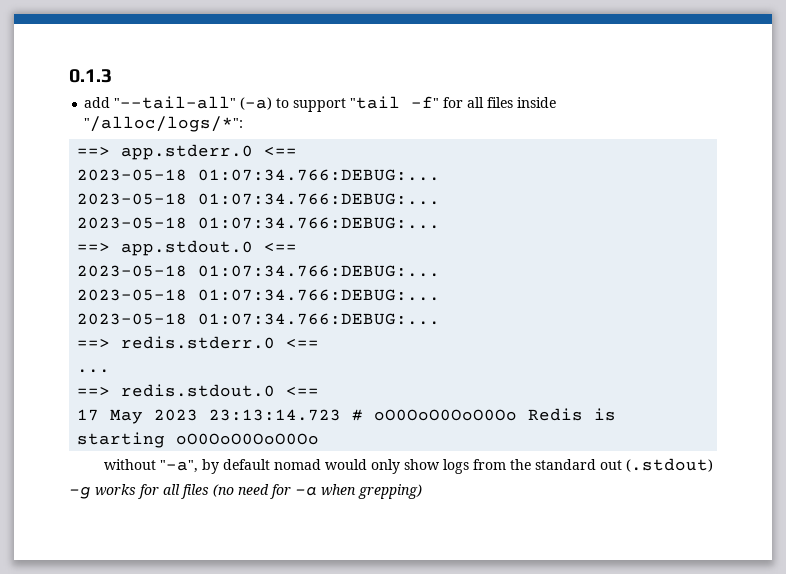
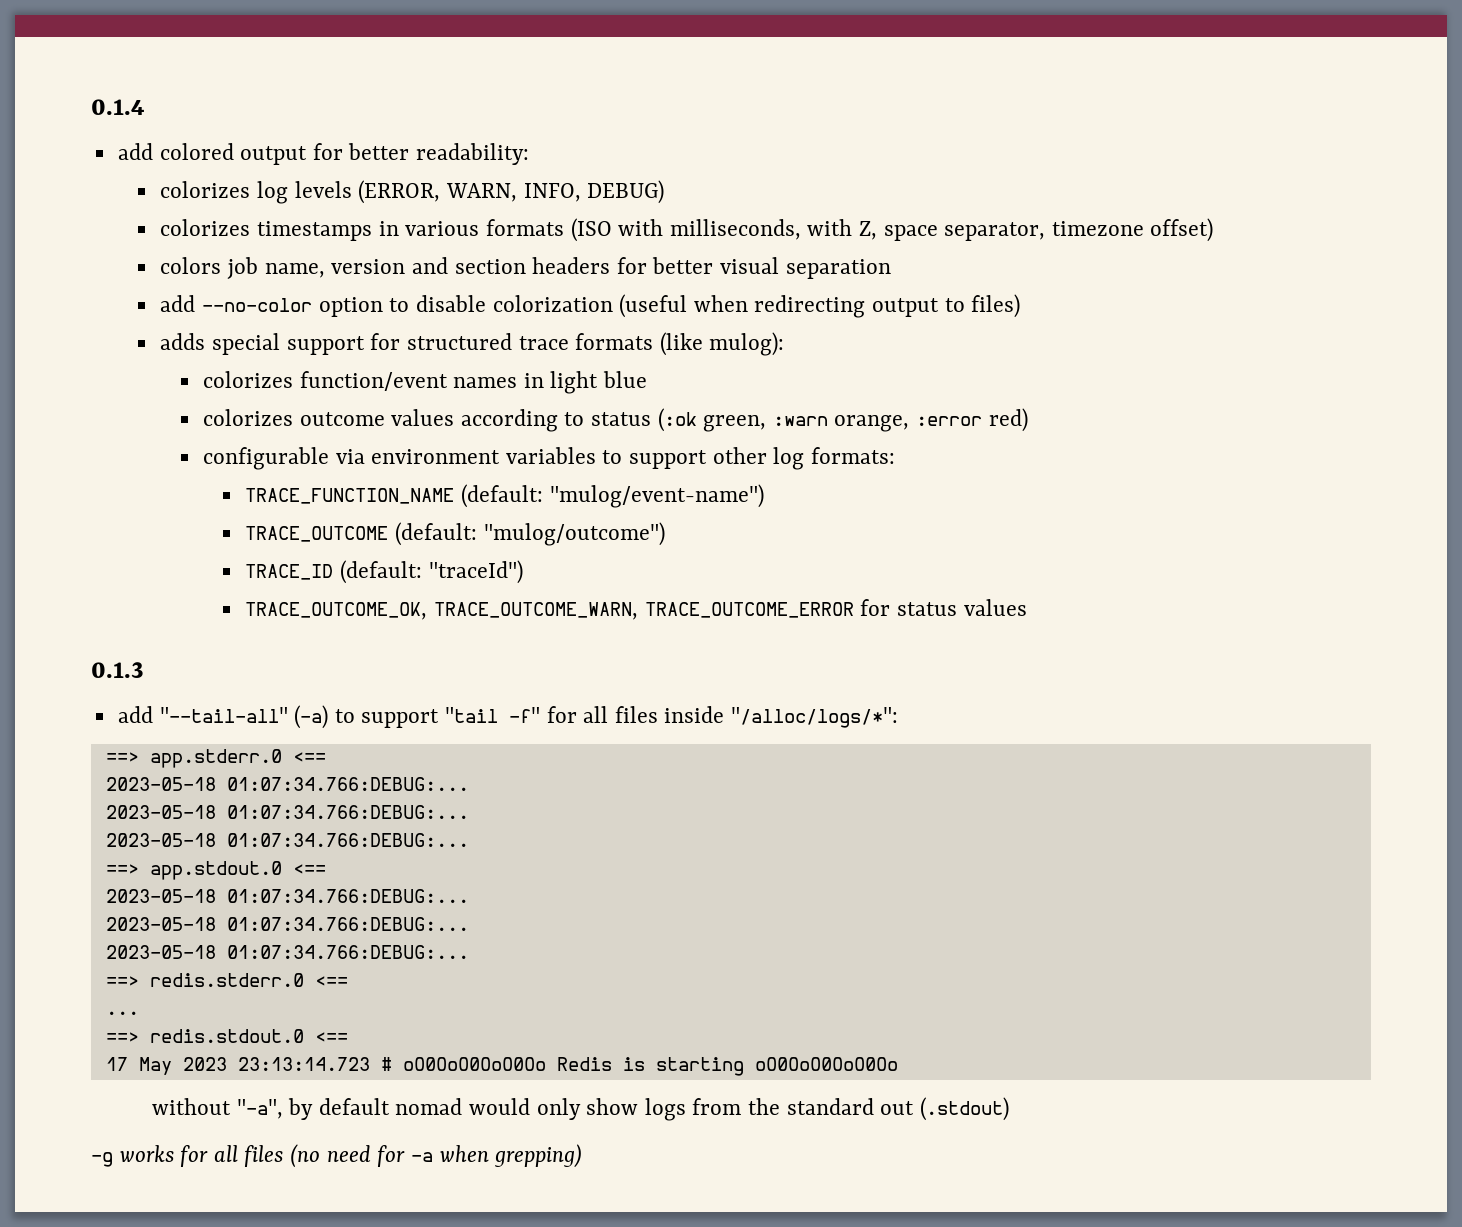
(69, 76) none -> [91,99,144,115] [117,143,530,165] [160,180,665,204] [160,218,1214,242] [160,257,891,279] [160,294,1021,318] [160,332,785,356] [202,371,648,394] [202,408,1028,432] [202,447,895,470] [245,484,764,508] [245,522,665,546] [245,560,523,584] [245,599,1027,620] 0.1.4 // add colored output for better readability: // colorizes log levels (ERROR, WARN, INFO, DEBUG) // colorizes timestamps in various formats (ISO with milliseconds, with Z, space separator, timezone offset) // colors job name, version and section headers for better visual separation // add --no-color option to disable colorization (useful when redirecting output to files) // adds special support for structured trace formats (like mulog): // colorizes function/event names in light blue // colorizes outcome values according to status (:ok green, :warn orange, :error red) // configurable via environment variables to support other log formats: // TRACE_FUNCTION_NAME (default: "mulog/event-name") // TRACE_OUTCOME (default: "mulog/outcome") // TRACE_ID (default: "traceId") // TRACE_OUTCOME_OK, TRACE_OUTCOME_WARN, TRACE_OUTCOME_ERROR for status values //

